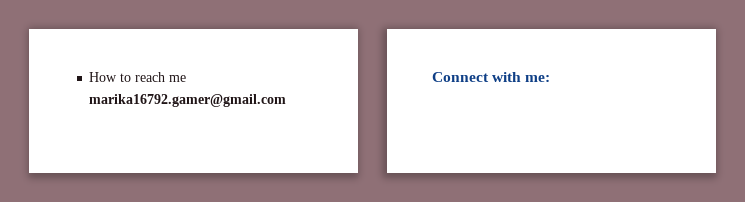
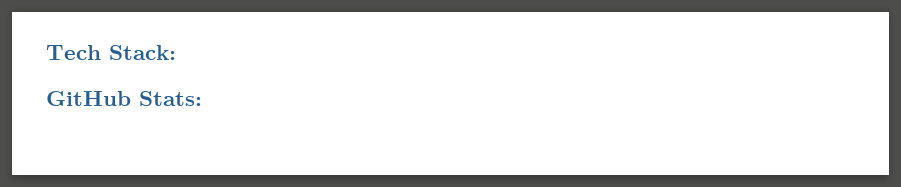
[89,72,187,82] [89,94,287,107] [432,72,551,82] How to reach me marika16792.gamer@gmail.com // Connect with me: -> [46,45,176,60] [46,91,202,106] Tech Stack: // GitHub Stats:

